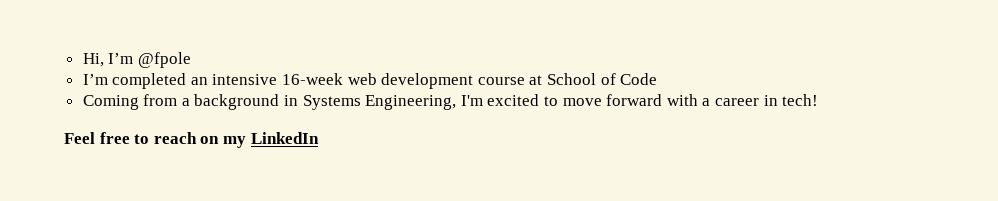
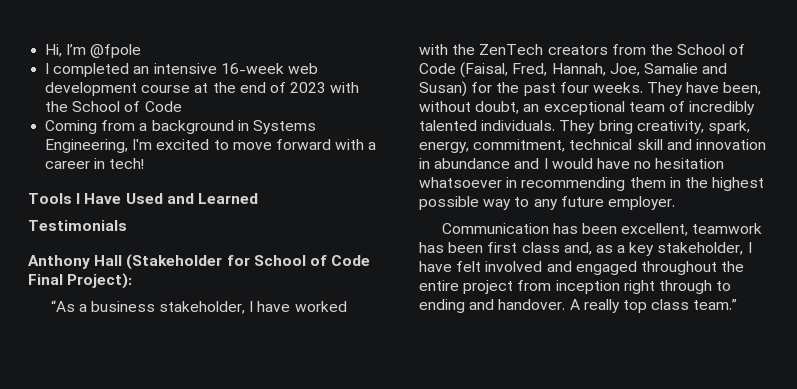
[82,74,108,85] I’m -> [45,63,50,74] I
(543, 80) none -> [212,82,360,93] [45,101,69,112] the end of 2023 with the
[64,132,319,148] Feel free to reach on my LinkedIn -> [28,193,258,204] [28,220,127,231] [28,254,371,270] [28,273,133,289] [50,300,347,314] [419,44,746,55] [419,62,728,78] [419,81,762,97] [419,101,756,115] [419,120,750,134] [419,139,766,153] [419,158,725,169] [419,177,765,191] [419,196,675,210] [441,223,763,236] [419,242,752,256] [419,261,745,275] [419,280,732,294] [419,299,738,313] Tools I Have Used and Learned // Testimonials // Anthony Hall (Stakeholder for School of Code Final Project): // “As a business stakeholder, I have worked with the ZenTech creators from the School of Code (Faisal, Fred, Hannah, Joe, Samalie and Susan) for the past four weeks. They have been, without doubt, an exceptional team of incredibly talented individuals. They bring creativity, spark, energy, commitment, technical skill and innovation in abundance and I would have no hesitation whatsoever in recommending them in the highest possible way to any future employer. // Communication has been excellent, teamwork has been first class and, as a key stakeholder, I have felt involved and engaged throughout the entire project from inception right through to ending and handover. A really top class team.”

